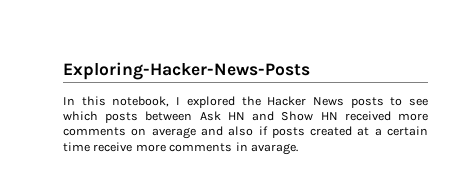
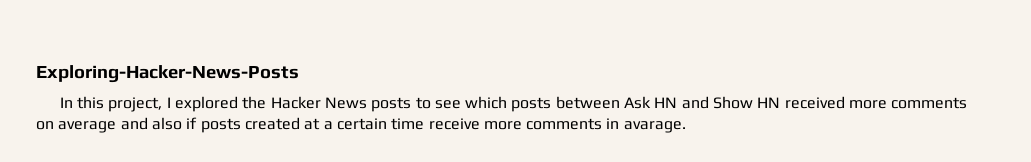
[112,96,170,107] notebook, -> [108,97,163,112] project,

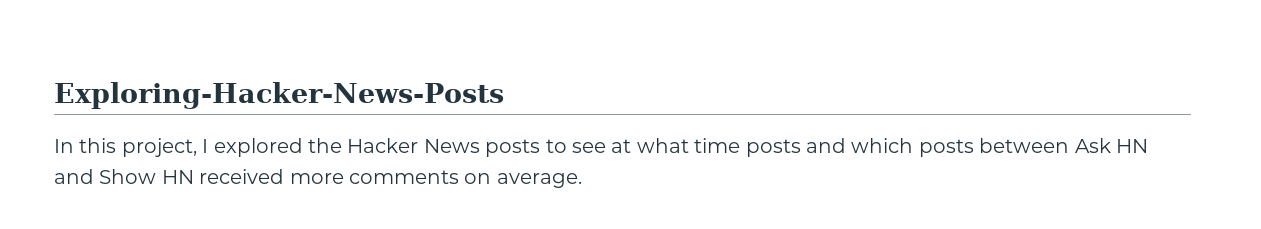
(461, 104) none -> [611,138,846,157] at what time posts and
[58,117,686,133] average and also if posts created at a certain time receive more comments in avarage. -> [496,173,582,188] average.

